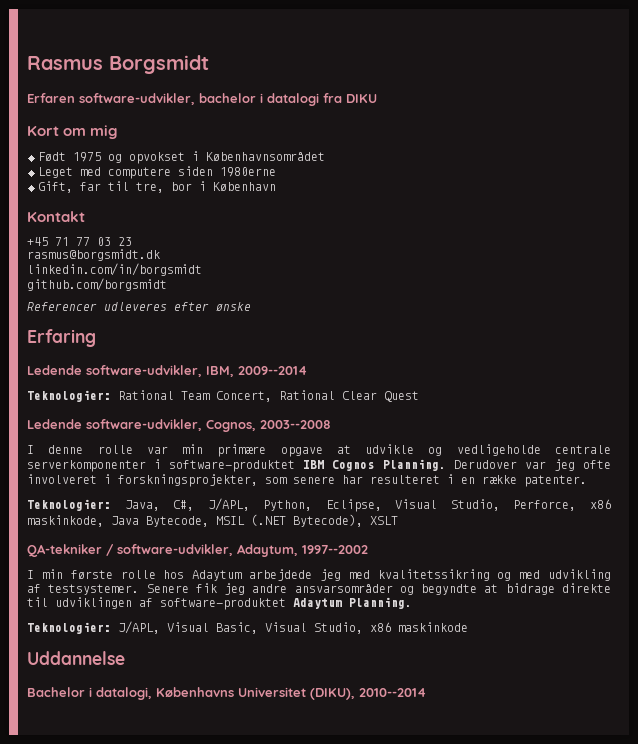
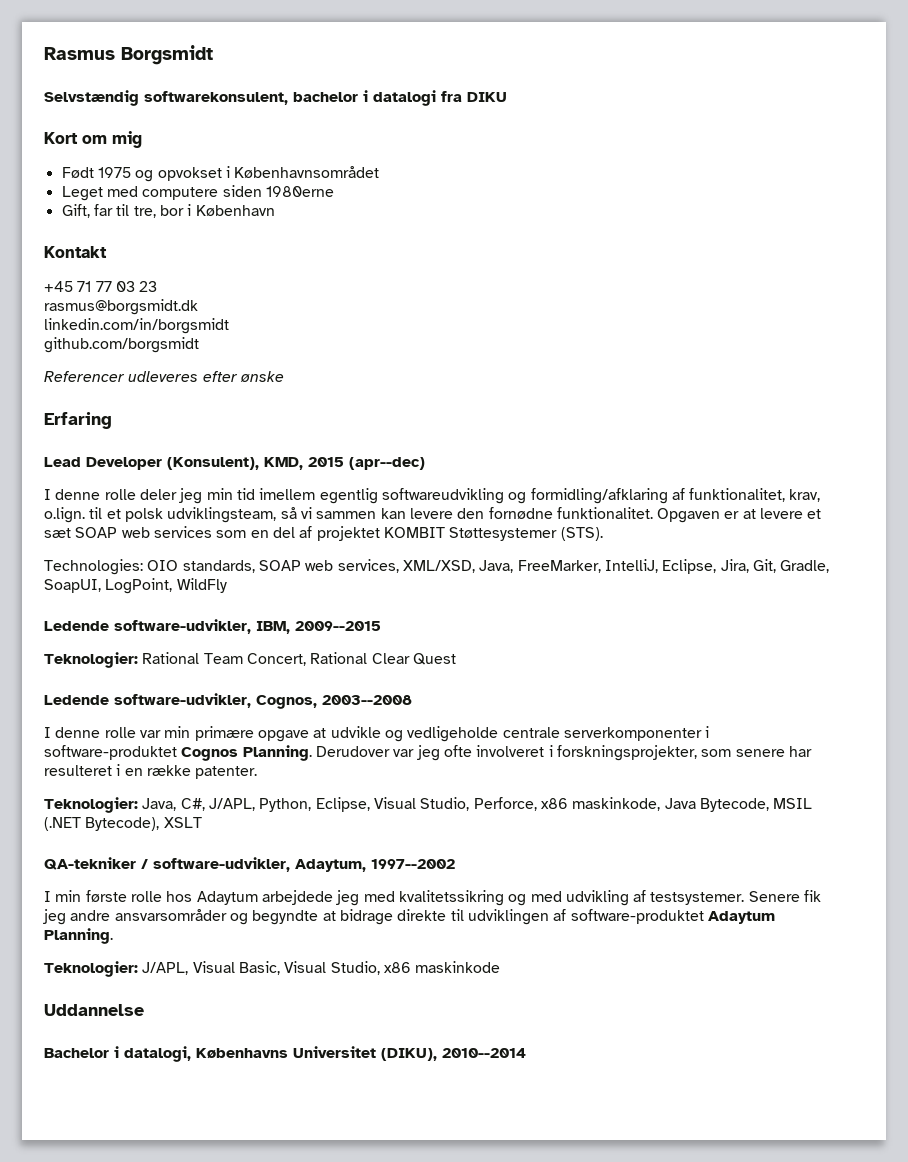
[27,93,195,105] Erfaren software-udvikler, -> [44,90,288,106] Selvstændig softwarekonsulent,
(96, 338) none -> [44,457,425,470] [44,488,821,504] [44,507,822,523] [44,526,603,541] [44,559,830,575] [44,578,227,594] // Lead Developer (Konsulent), KMD, 2015 (apr--dec) // I denne rolle deler jeg min tid imellem egentlig softwareudvikling og formidling/afklaring af funktionalitet, krav, o.lign. til et polsk udviklingsteam, så vi sammen kan levere den fornødne funktionalitet. Opgaven er at levere et sæt SOAP web services som en del af projektet KOMBIT Støttesystemer (STS). // Technologies: OIO standards, SOAP web services, XML/XSD, Java, FreeMarker, IntelliJ, Eclipse, Jira, Git, Gradle, SoapUI, LogPoint, WildFly
[238,366,307,375] 2009--2014 -> [295,621,381,631] 2009--2015
[303,460,325,469] IBM -> (177, 752) none

